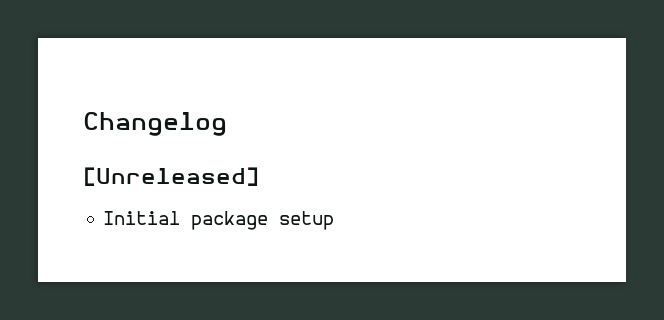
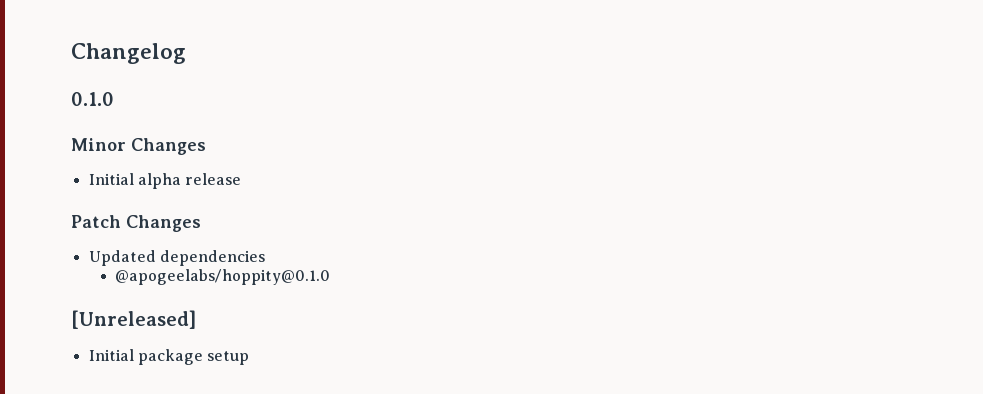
(227, 124) none -> [71,92,114,106] [71,138,206,155] [88,173,242,189] [71,215,201,232] [88,250,265,266] [115,269,331,285] // 0.1.0 // Minor Changes // Initial alpha release // Patch Changes // Updated dependencies // @apogeelabs/hoppity@0.1.0

